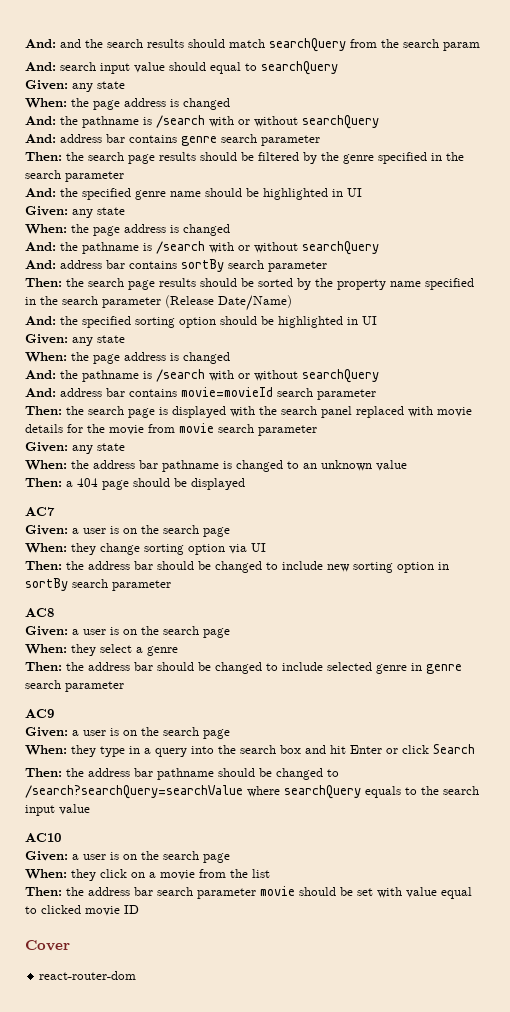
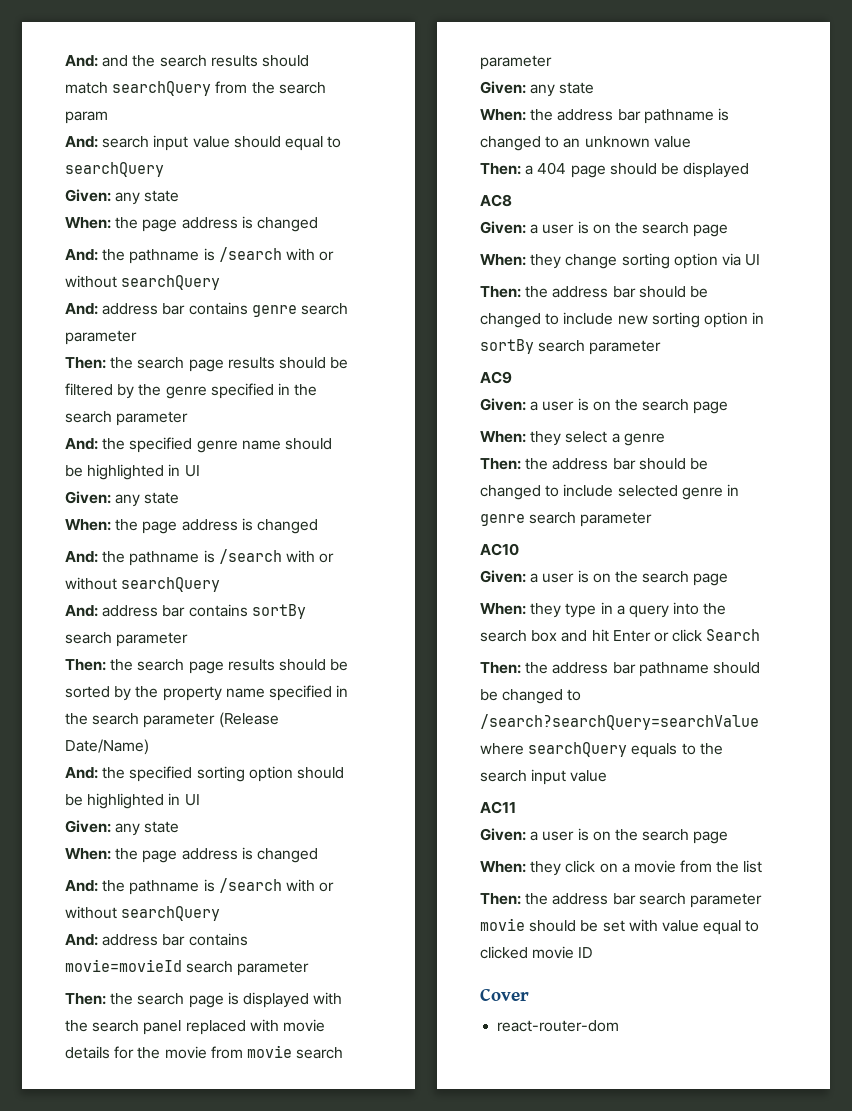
[25,507,55,516] AC7 -> [480,194,512,207] AC8
[25,608,54,617] AC8 -> [480,371,512,384] AC9
[25,709,54,718] AC9 -> [480,543,519,556] AC10
[25,833,61,842] AC10 -> [480,801,516,814] AC11

